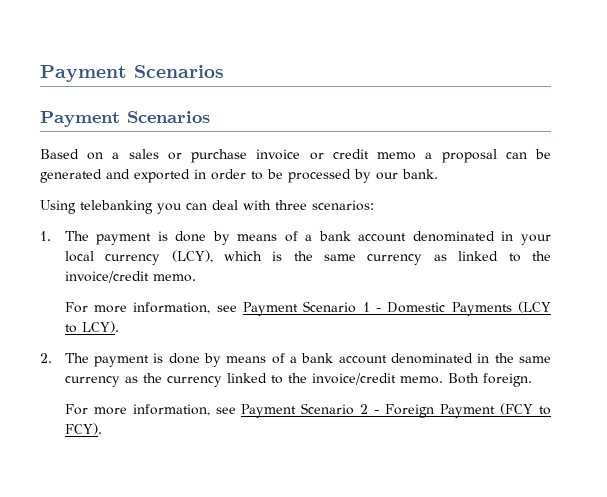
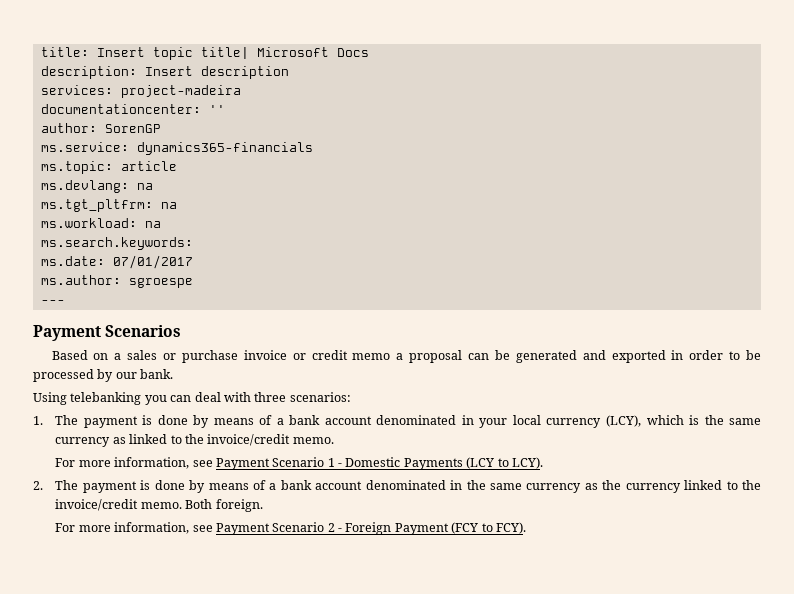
[40,65,224,82] Payment Scenarios -> [40,47,369,60] [40,66,289,79] [40,85,241,98] [40,104,225,114] [40,123,161,133] [40,142,313,155] [40,161,177,174] [40,180,153,193] [40,199,177,212] [40,218,161,228] [40,237,193,250] [40,255,193,269] [40,275,193,288] [40,300,65,304] title: Insert topic title| Microsoft Docs // description: Insert description // services: project-madeira // documentationcenter: '' // author: SorenGP // ms.service: dynamics365-financials // ms.topic: article // ms.devlang: na // ms.tgt_pltfrm: na // ms.workload: na // ms.search.keywords: // ms.date: 07/01/2017 // ms.author: sgroespe // ---

